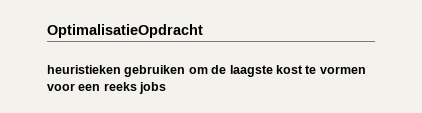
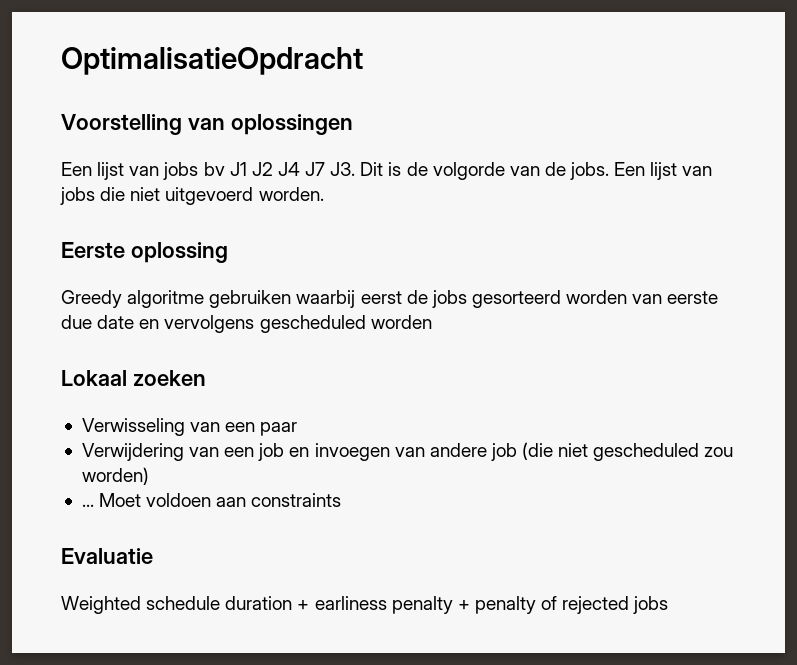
[47,65,366,77] [47,82,137,91] heuristieken gebruiken om de laagste kost te vormen voor een reeks -> [61,114,353,135] [61,162,713,180] [60,187,324,205] [61,242,228,263] [61,290,719,308] [61,315,432,333] [61,370,206,386] [81,418,298,436] [81,442,734,461] [81,467,149,485] [81,493,342,507] [61,548,153,564] [61,596,630,614] Voorstelling van oplossingen // Een lijst van jobs bv J1 J2 J4 J7 J3. Dit is de volgorde van de jobs. Een lijst van jobs die niet uitgevoerd worden. // Eerste oplossing // Greedy algoritme gebruiken waarbij eerst de jobs gesorteerd worden van eerste due date en vervolgens gescheduled worden // Lokaal zoeken // Verwisseling van een paar // Verwijdering van een job en invoegen van andere job (die niet gescheduled zou worden) // ... Moet voldoen aan constraints // Evaluatie // Weighted schedule duration + earliness penalty + penalty of rejected

